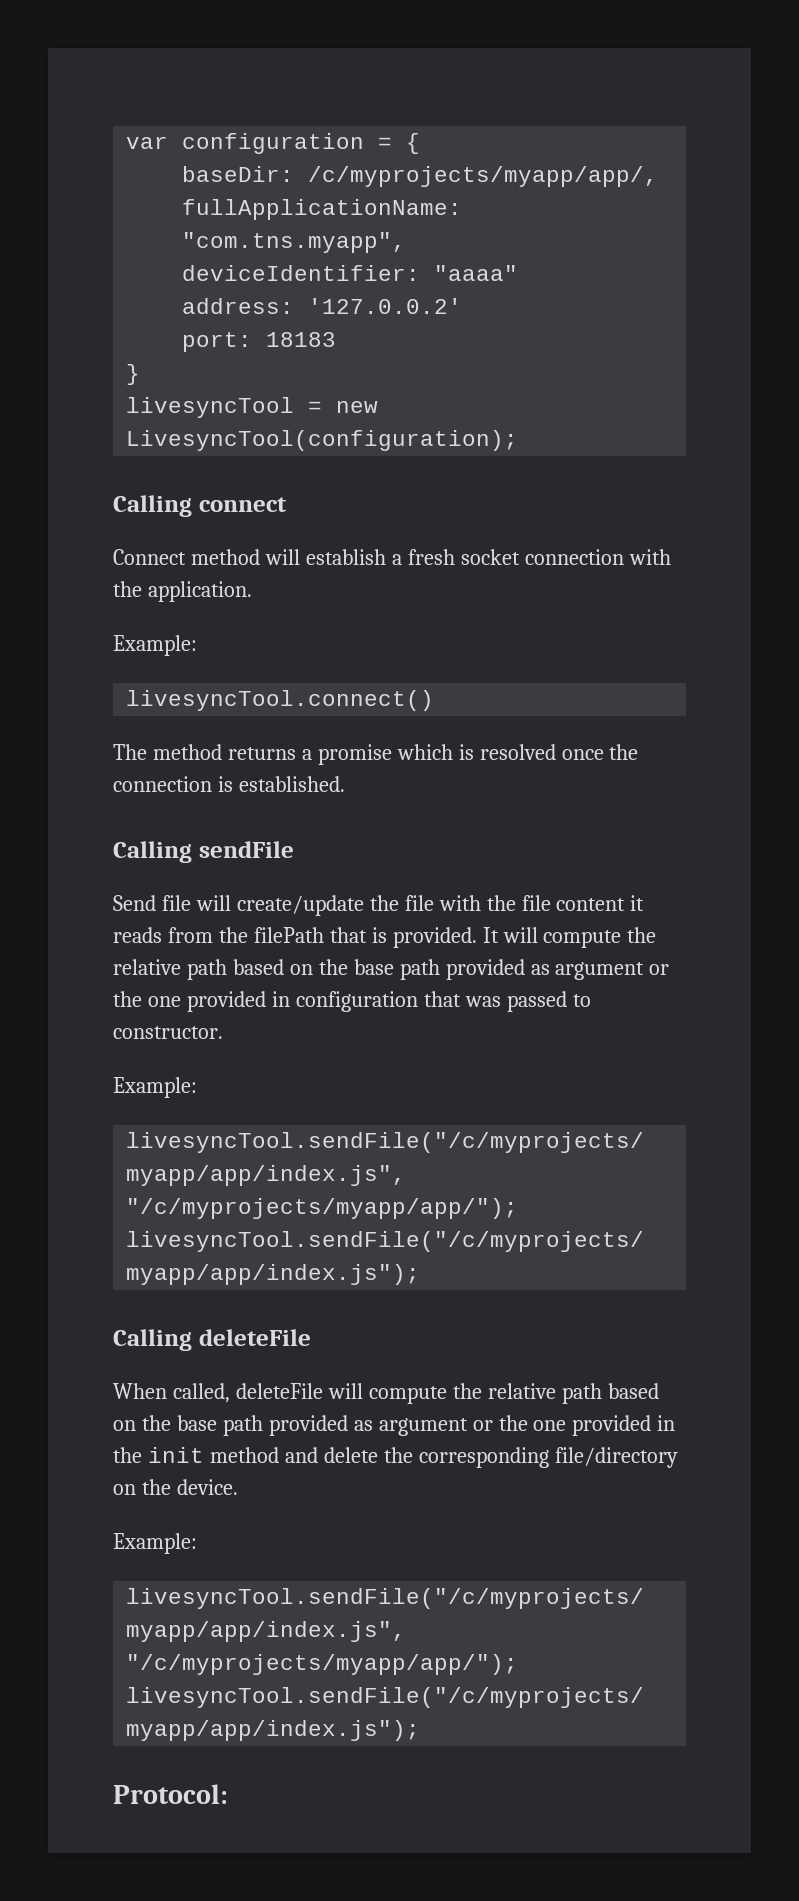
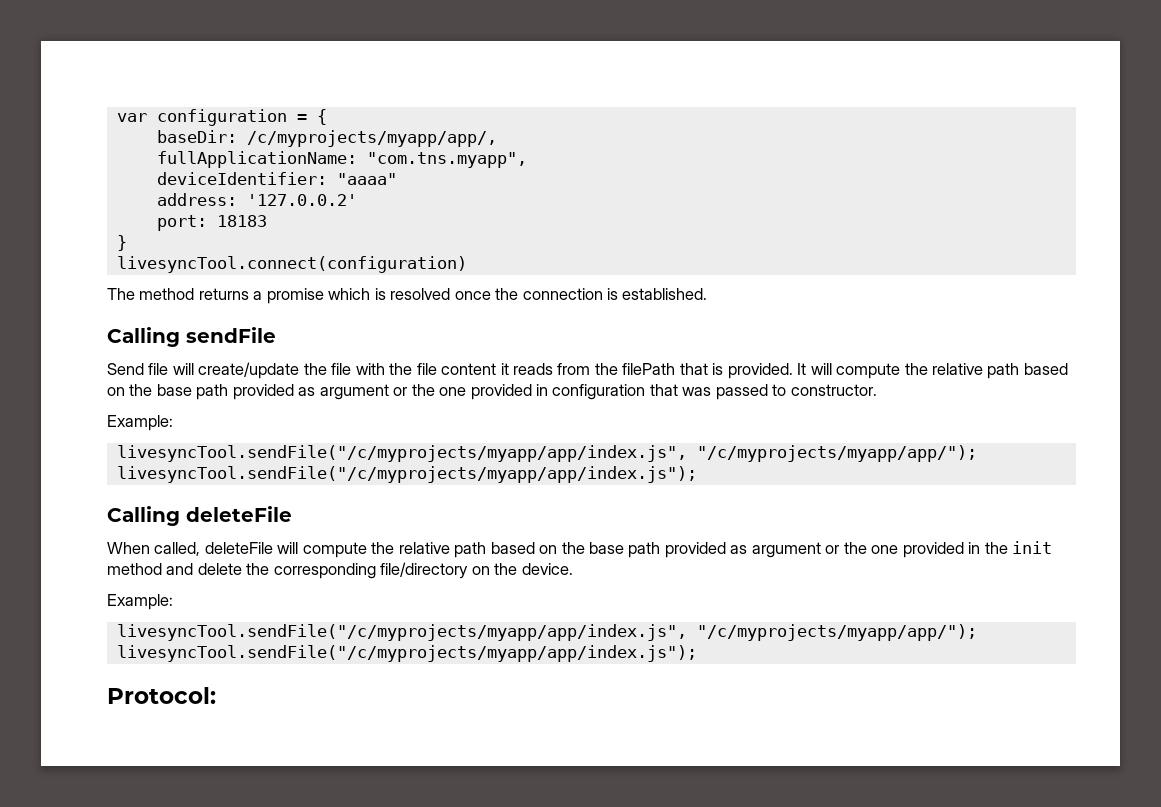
[126,397,379,418] [126,430,519,451] [113,495,287,517] [113,549,671,565] [113,581,252,602] [113,635,197,656] [126,690,435,711] livesyncTool = new LivesyncTool(configuration); // Calling connect // Connect method will establish a fresh socket connection with the application. // Example: // livesyncTool.connect() -> [116,256,467,273] livesyncTool.connect(configuration)

